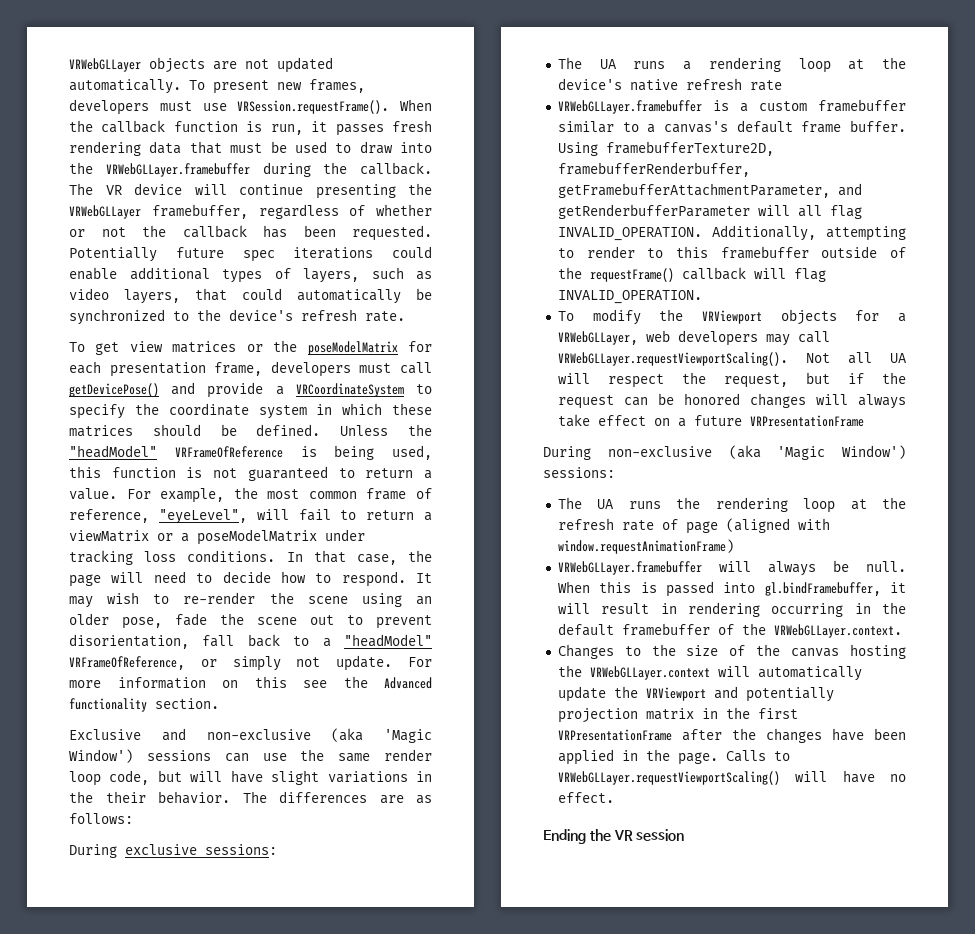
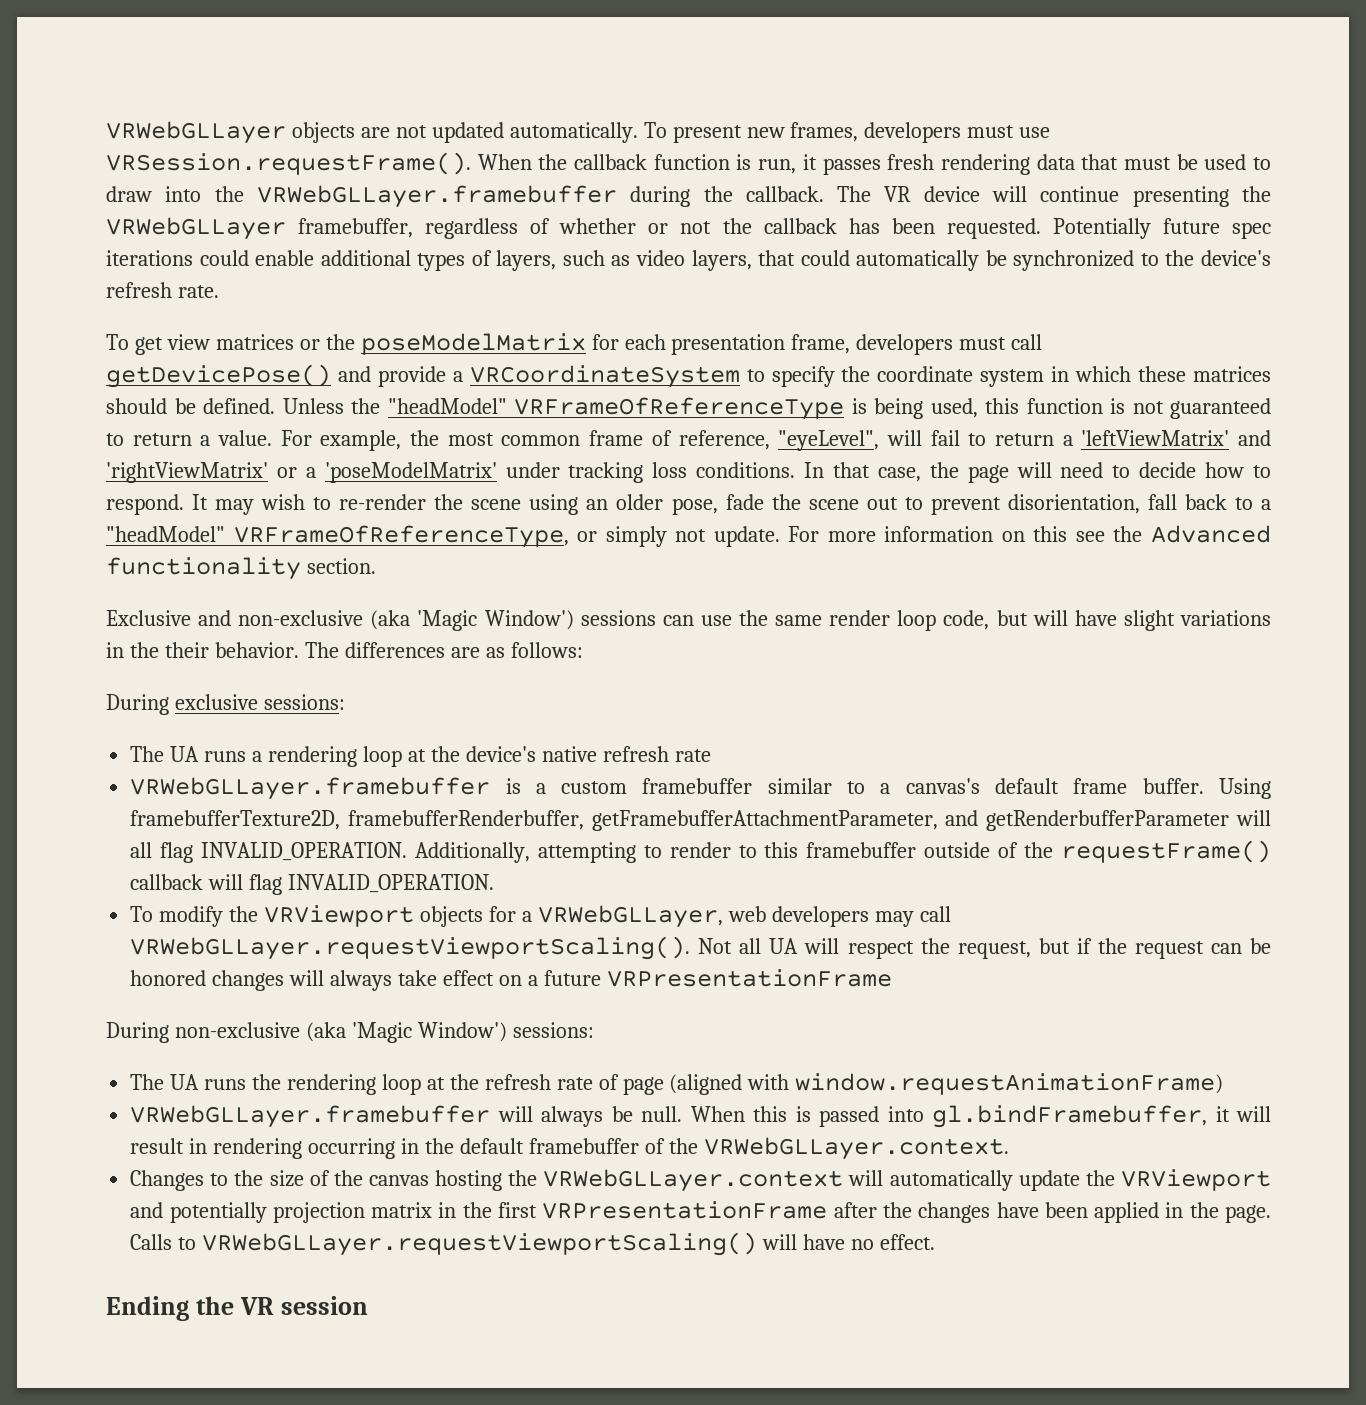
[174,446,283,458] VRFrameOfReference -> [514,397,844,420] VRFrameOfReferenceType
[69,530,149,542] viewMatrix -> [1081,430,1272,446] [106,462,268,483] 'leftViewMatrix' and 'rightViewMatrix'
[197,529,317,545] poseModelMatrix -> [324,462,497,483] 'poseModelMatrix'
[69,656,185,670] VRFrameOfReference, -> [233,525,569,548] VRFrameOfReferenceType,

